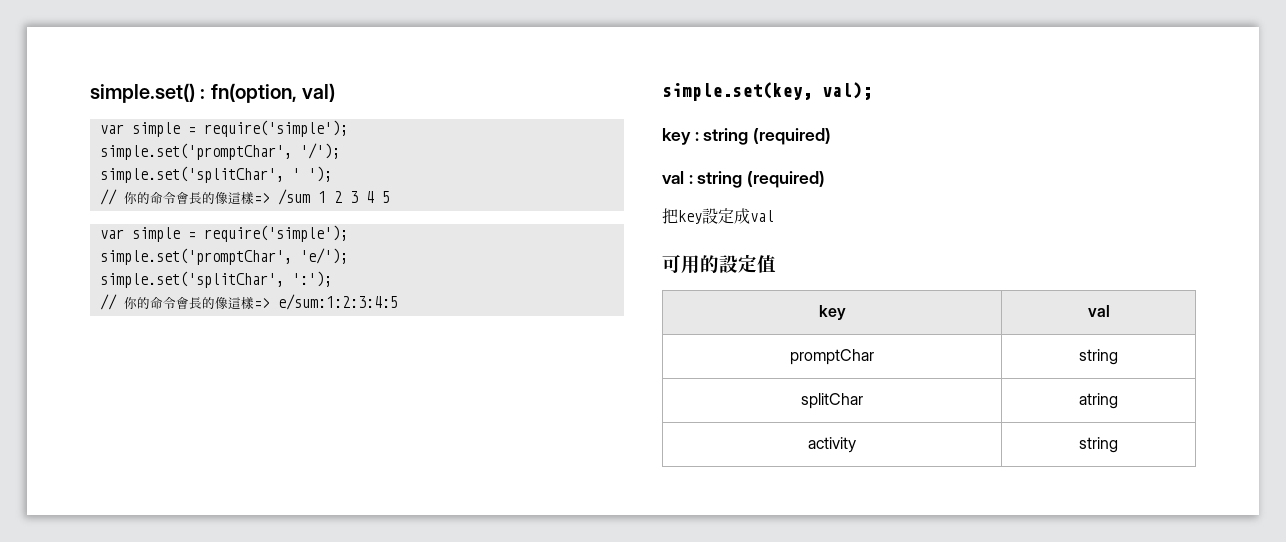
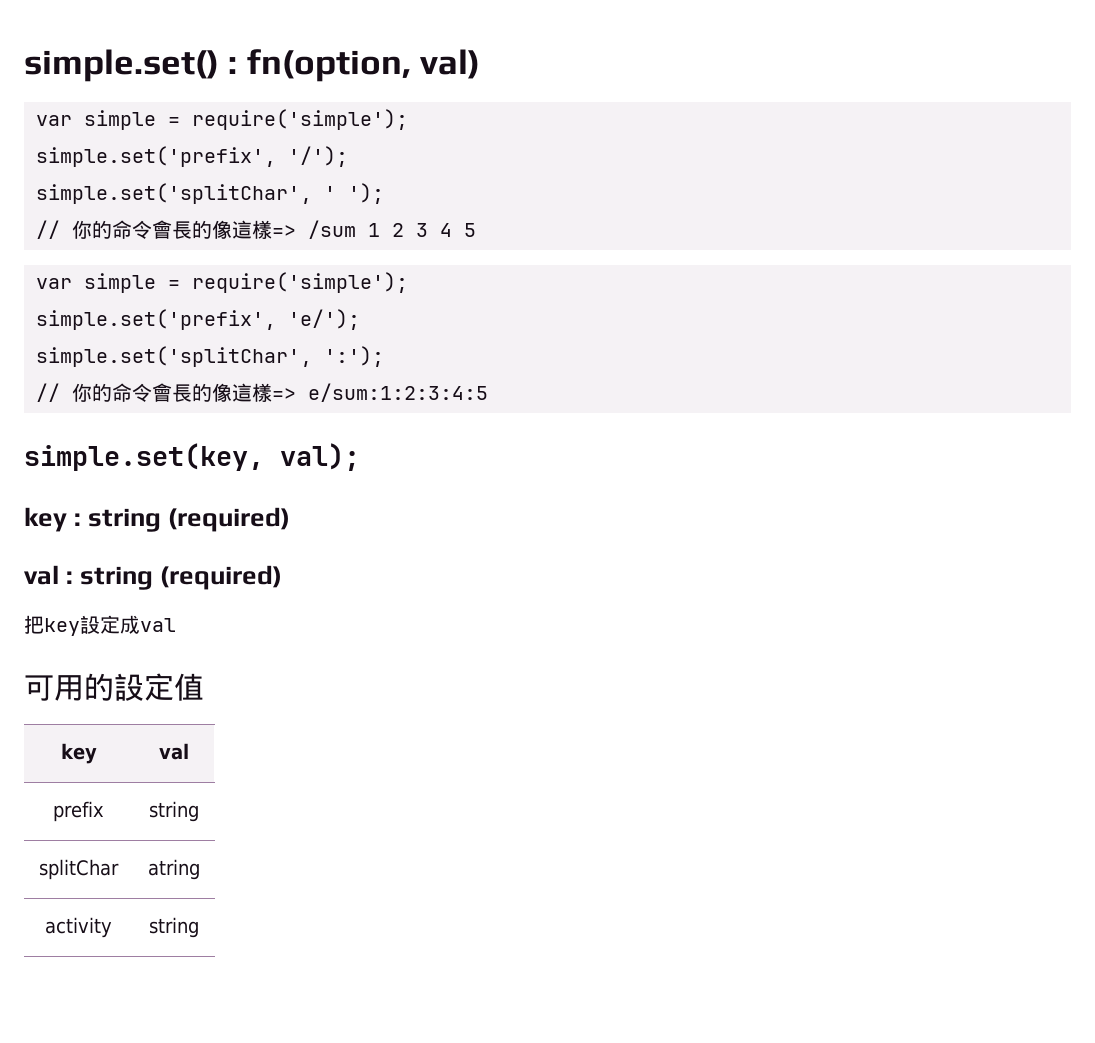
[99,143,292,160] simple.set('promptChar', -> [36,146,276,167] simple.set('prefix',
[99,248,292,265] simple.set('promptChar', -> [36,309,276,330] simple.set('prefix',
[790,349,874,365] promptChar -> [53,801,104,822] prefix

